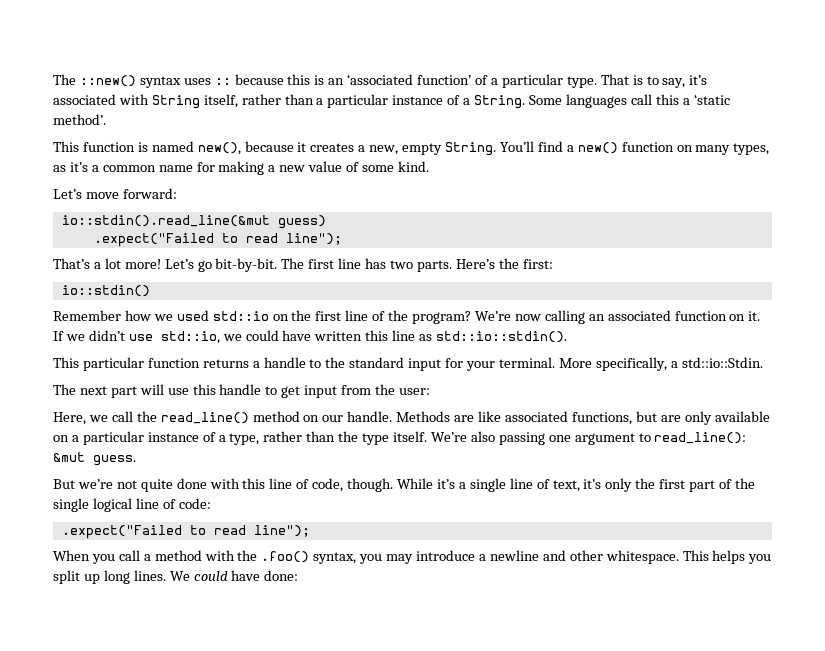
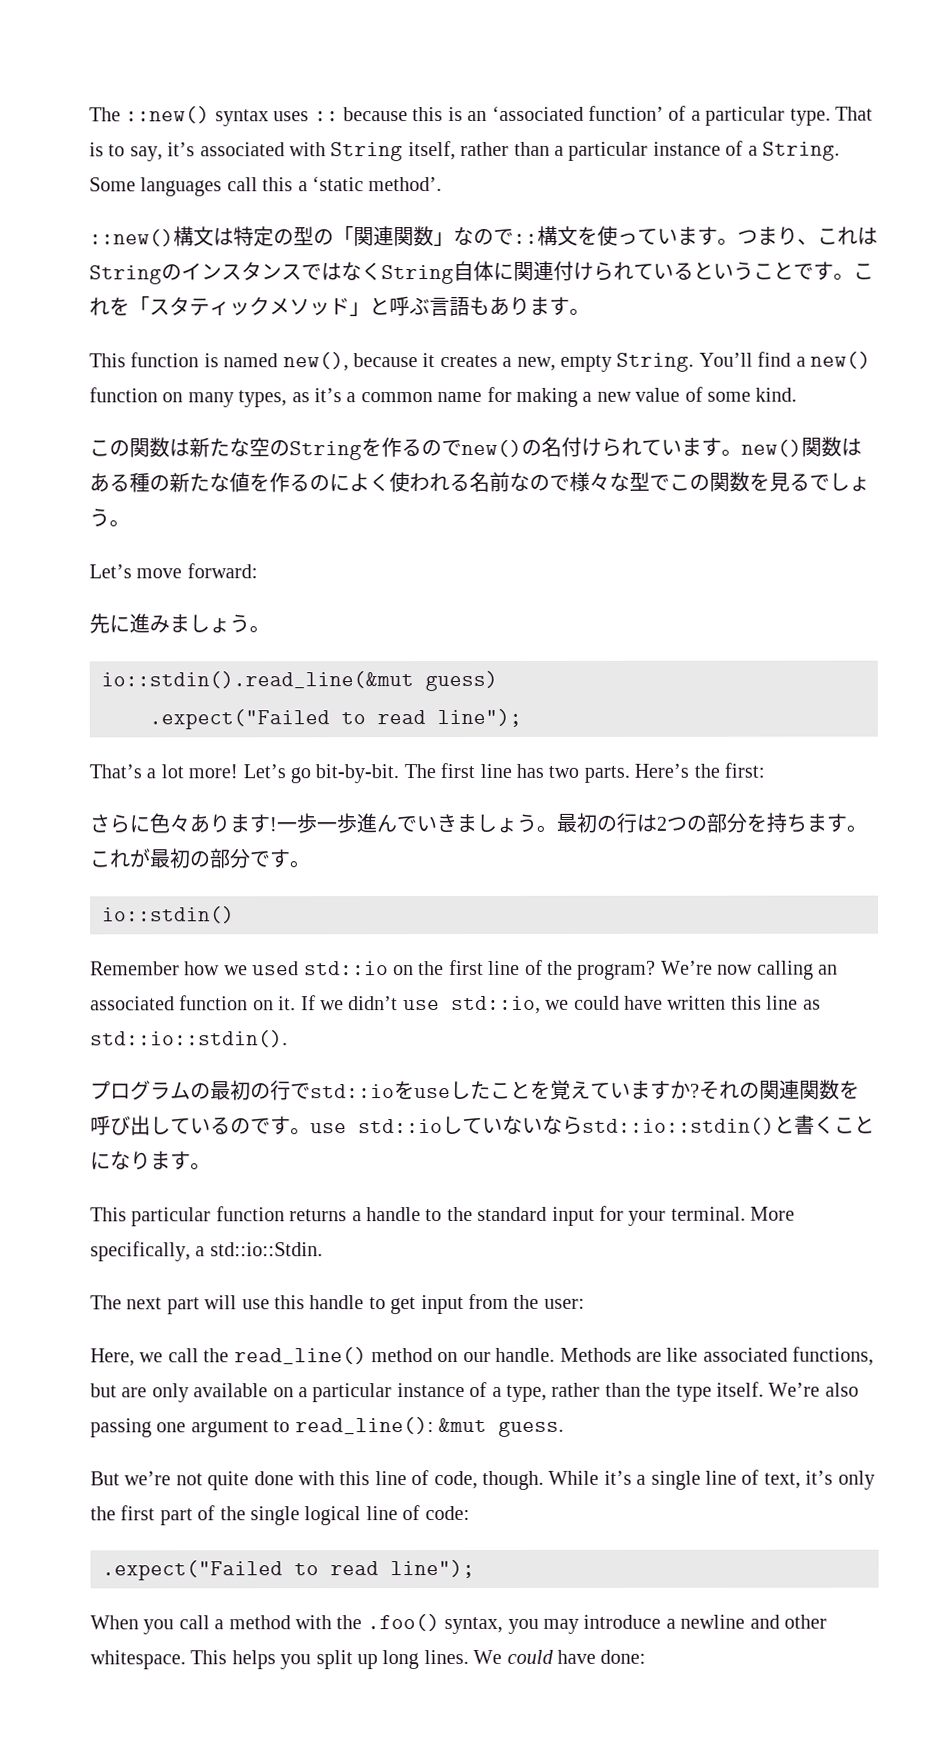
(106, 119) none -> [89,225,878,247] [89,260,874,285] [89,296,590,317] // ::new()構文は特定の型の「関連関数」なので::構文を使っています。つまり、これはStringのインスタンスではなくString自体に関連付けられているということです。これを「スタティックメソッド」と呼ぶ言語もあります。
(429, 166) none -> [89,436,862,461] [89,471,870,493] [89,508,130,528] // この関数は新たな空のStringを作るのでnew()の名付けられています。new()関数はある種の新たな値を作るのによく使われる名前なので様々な型でこの関数を見るでしょう。
(177, 193) none -> [89,613,270,634] // 先に進みましょう。
(553, 264) none -> [89,812,867,834] [89,848,310,869] // さらに色々あります!一歩一歩進んでいきましょう。最初の行は2つの部分を持ちます。これが最初の部分です。
(568, 337) none -> [90,1079,860,1101] [90,1114,875,1136] [90,1151,211,1171] // プログラムの最初の行でstd::ioをuseしたことを覚えていますか?それの関連関数を呼び出しているのです。use std::ioしていないならstd::io::stdin()と書くことになります。

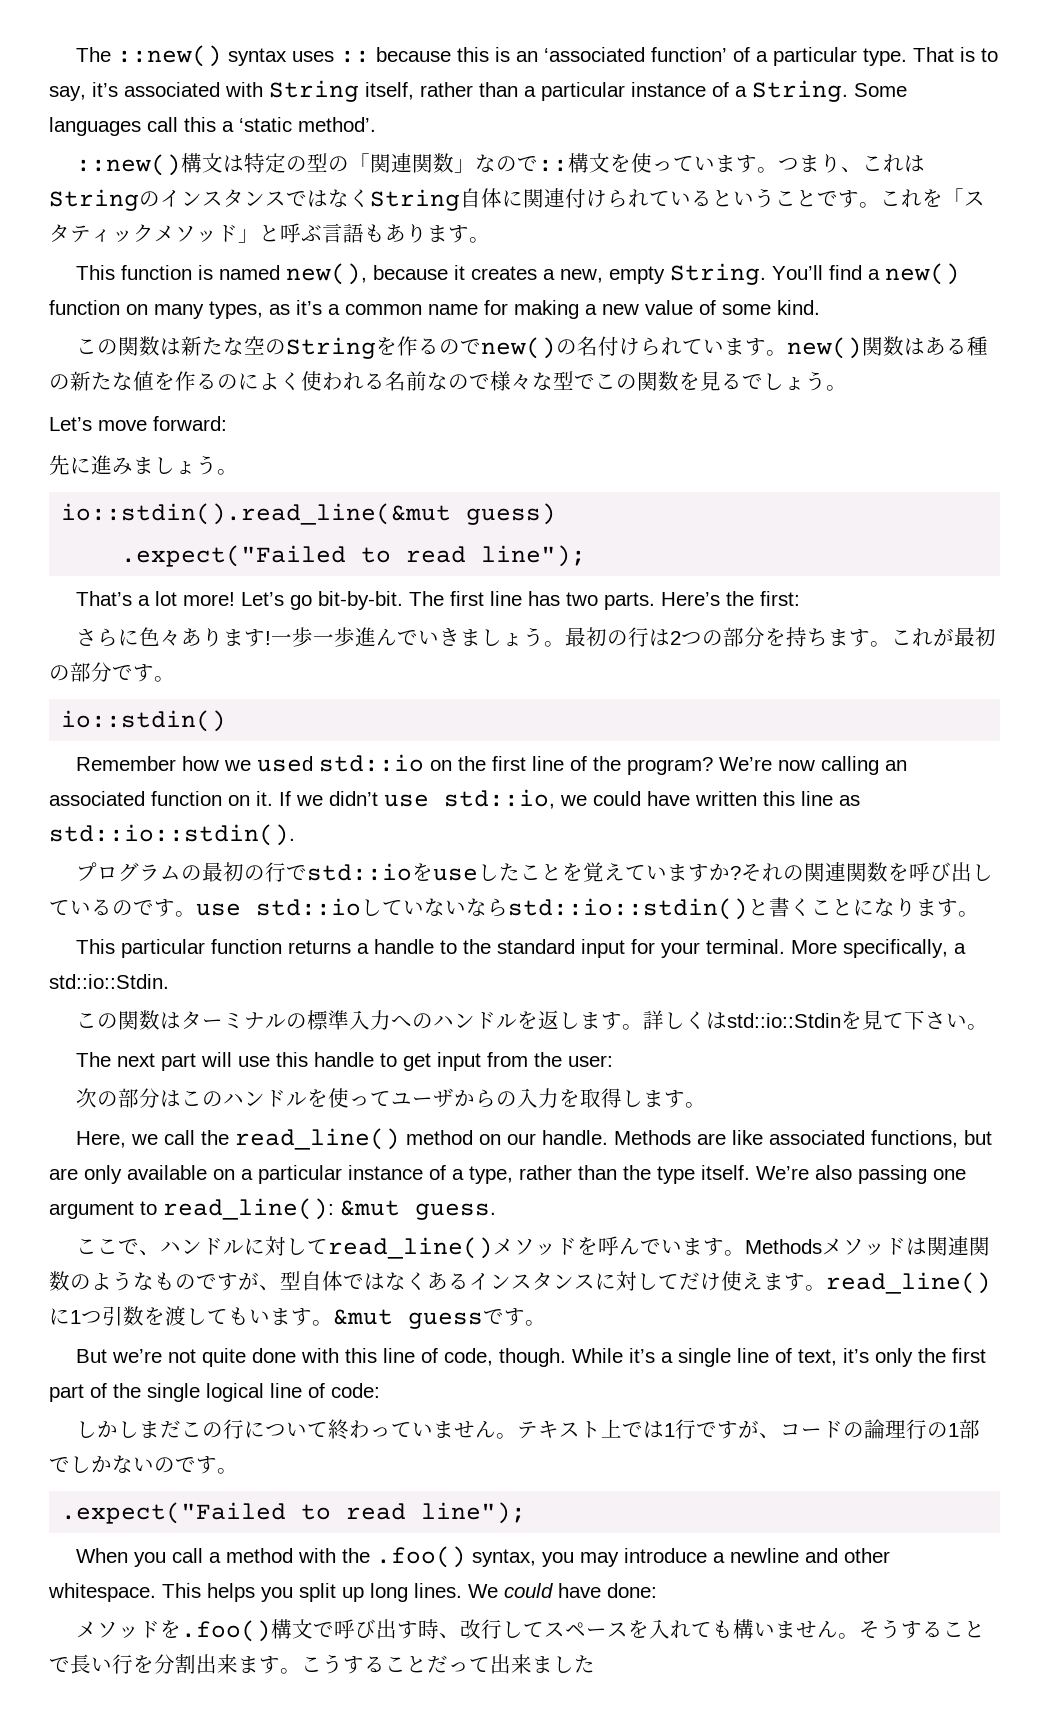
(323, 1249) none -> [75,1010,988,1030] // この関数はターミナルの標準入力へのハンドルを返します。詳しくはstd::io::Stdinを見て下さい。
(585, 1303) none -> [75,1088,706,1108] // 次の部分はこのハンドルを使ってユーザからの入力を取得します。
(564, 1428) none -> [75,1236,990,1259] [49,1271,991,1294] [49,1306,546,1329] // ここで、ハンドルに対してread_line()メソッドを呼んでいます。Methodsメソッドは関連関数のようなものですが、型自体ではなくあるインスタンスに対してだけ使えます。read_line()に1つ引数を渡してもいます。&mut guessです。
(470, 1513) none -> [75,1419,980,1440] [49,1455,238,1474] // しかしまだこの行について終わっていません。テキスト上では1行ですが、コードの論理行の1部でしかないのです。
(647, 1656) none -> [75,1619,985,1642] [49,1654,595,1674] // メソッドを.foo()構文で呼び出す時、改行してスペースを入れても構いません。そうすることで長い行を分割出来ます。こうすることだって出来ました

